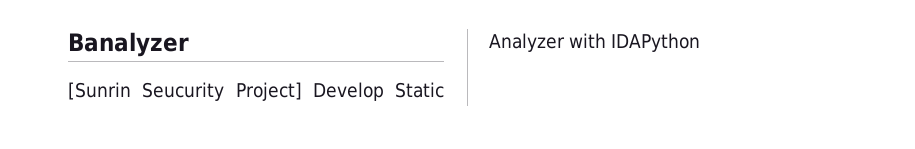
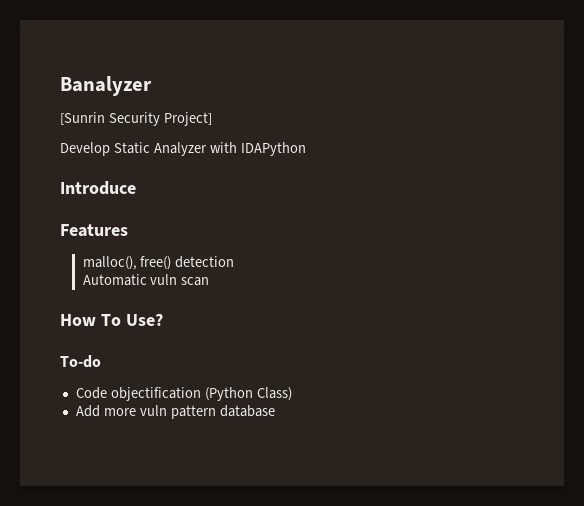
[142,82,225,101] Seucurity -> [108,112,160,126] Security
(302, 91) none -> (212, 119) //
(701, 42) none -> [60,181,136,195] [60,224,128,237] [82,256,235,270] [82,274,210,286] [60,313,163,326] [60,355,101,368] [75,387,292,401] [75,405,275,419] // Introduce // Features // malloc(), free() detection // Automatic vuln scan // How To Use? // To-do // Code objectification (Python Class) // Add more vuln pattern database

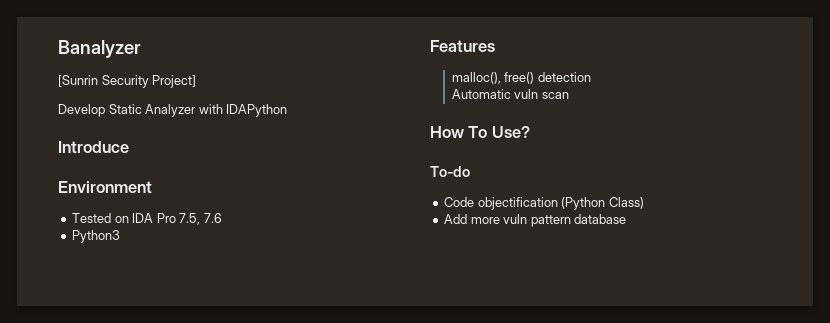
(136, 188) none -> [58,181,152,193] [72,213,222,225] [72,230,121,243] // Environment // Tested on IDA Pro 7.5, 7.6 // Python3

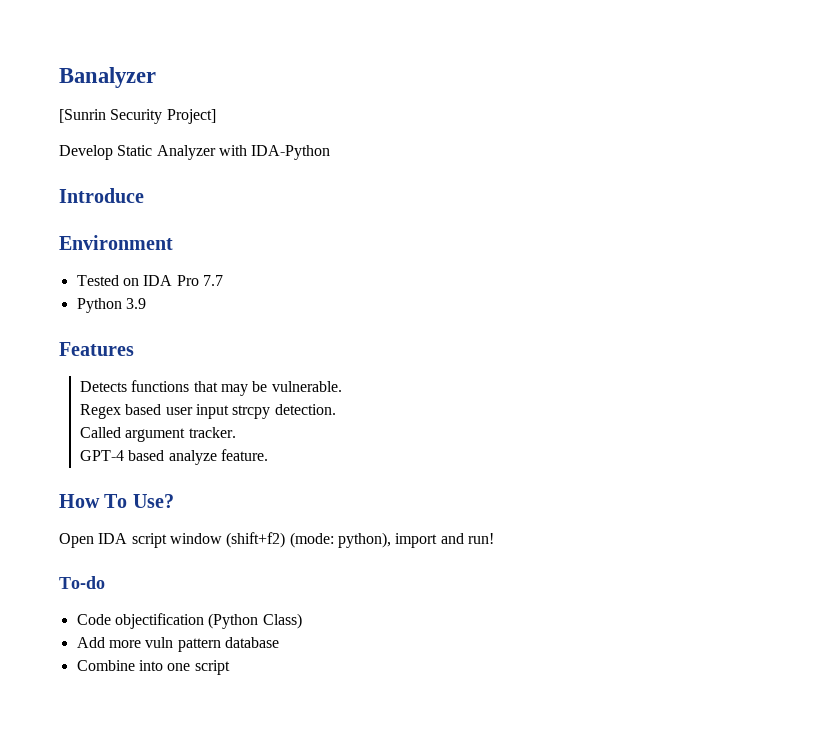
[226,104,288,117] IDAPython -> [251,145,331,160] IDA-Python
[179,213,222,225] [72,230,121,243] [430,40,495,52] [451,72,591,84] [451,89,569,99] [430,126,530,138] 7.5, 7.6 // Python3 // Features // malloc(), free() detection // Automatic vuln scan // How To Use? -> [202,275,223,286] [76,298,146,313] [59,342,134,356] [80,380,342,396] [80,404,336,419] [80,427,236,442] [80,449,269,465] [59,494,174,508] [59,532,494,548] 7.7 // Python 3.9 // Features // Detects functions that may be vulnerable. // Regex based user input strcpy detection. // Called argument tracker. // GPT-4 based analyze feature. // How To Use? // Open IDA script window (shift+f2) (mode: python), import and run!
(627, 219) none -> [76,660,230,675] // Combine into one script

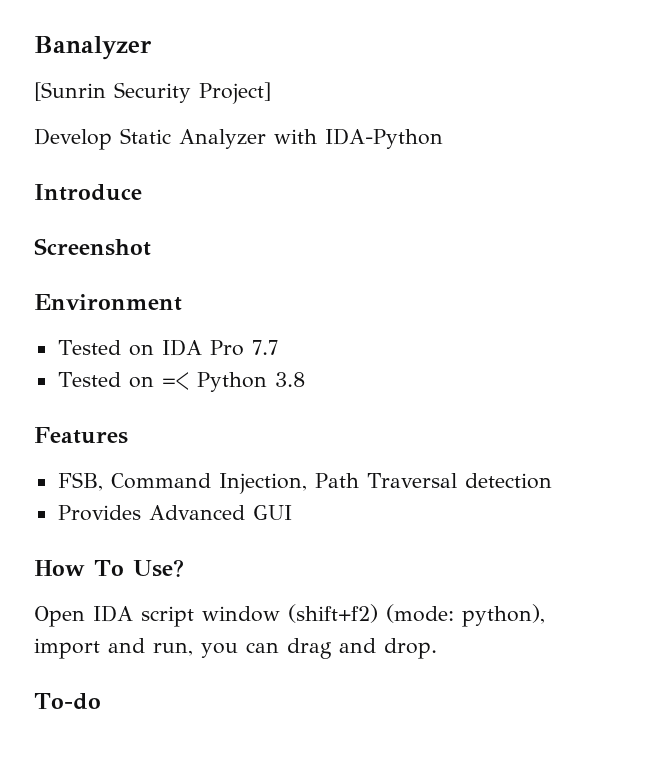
(144, 195) none -> [34,238,151,256] // Screenshot
[76,298,146,313] [59,342,134,356] [80,380,342,396] [80,404,336,419] [80,427,236,442] [80,449,269,465] Python 3.9 // Features // Detects functions that may be vulnerable. // Regex based user input strcpy detection. // Called argument tracker. // GPT-4 based analyze feature. -> [57,372,305,392] [34,427,128,444] [57,472,552,494] [57,505,292,521] Tested on =< Python 3.8 // Features // FSB, Command Injection, Path Traversal detection // Provides Advanced GUI
[467,533,494,544] [59,576,105,589] [76,613,302,629] [76,637,279,652] [76,660,230,675] run! // To-do // Code objectification (Python Class) // Add more vuln pattern database // Combine into one script -> [153,638,437,659] [34,693,101,710] run, you can drag and drop. // To-do

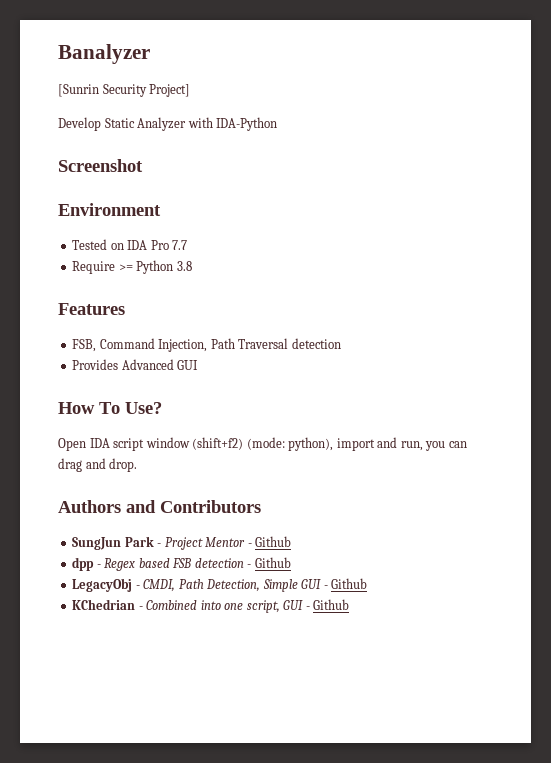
[34,184,142,201] // Introduce -> (278, 124) none
[57,372,189,390] Tested on =< -> [72,261,133,274] Require >=
[34,693,101,710] To-do -> [58,500,261,513] [72,536,292,550] [72,557,291,571] [72,578,368,592] [72,599,350,613] Authors and Contributors // SungJun Park - Project Mentor - Github // dpp - Regex based FSB detection - Github // LegacyObj - CMDI, Path Detection, Simple GUI - Github // KChedrian - Combined into one script, GUI - Github

